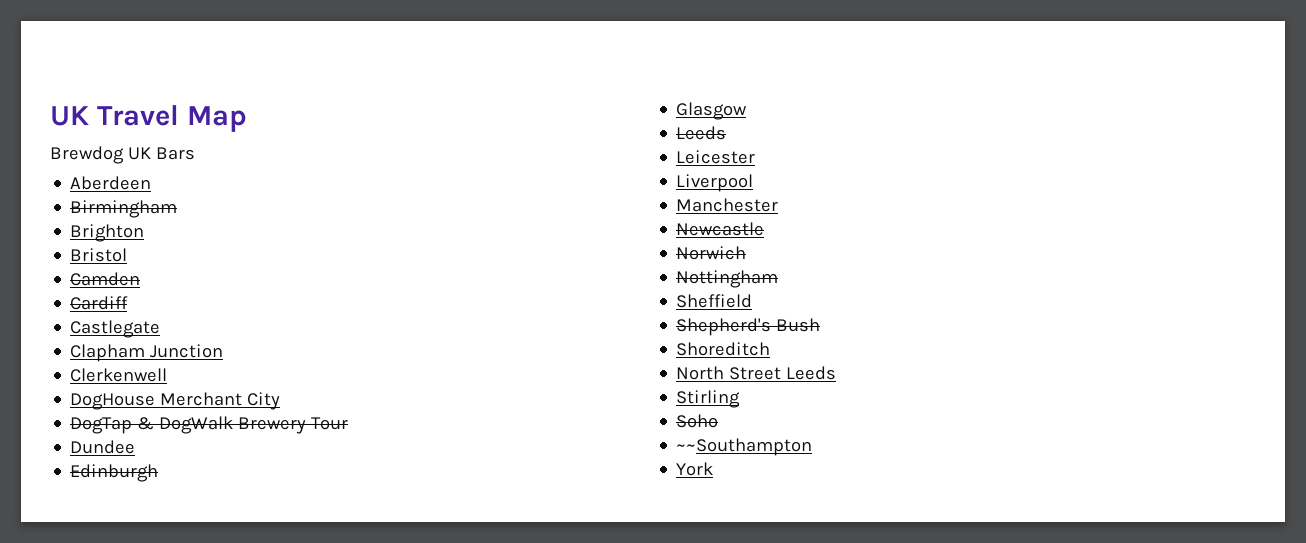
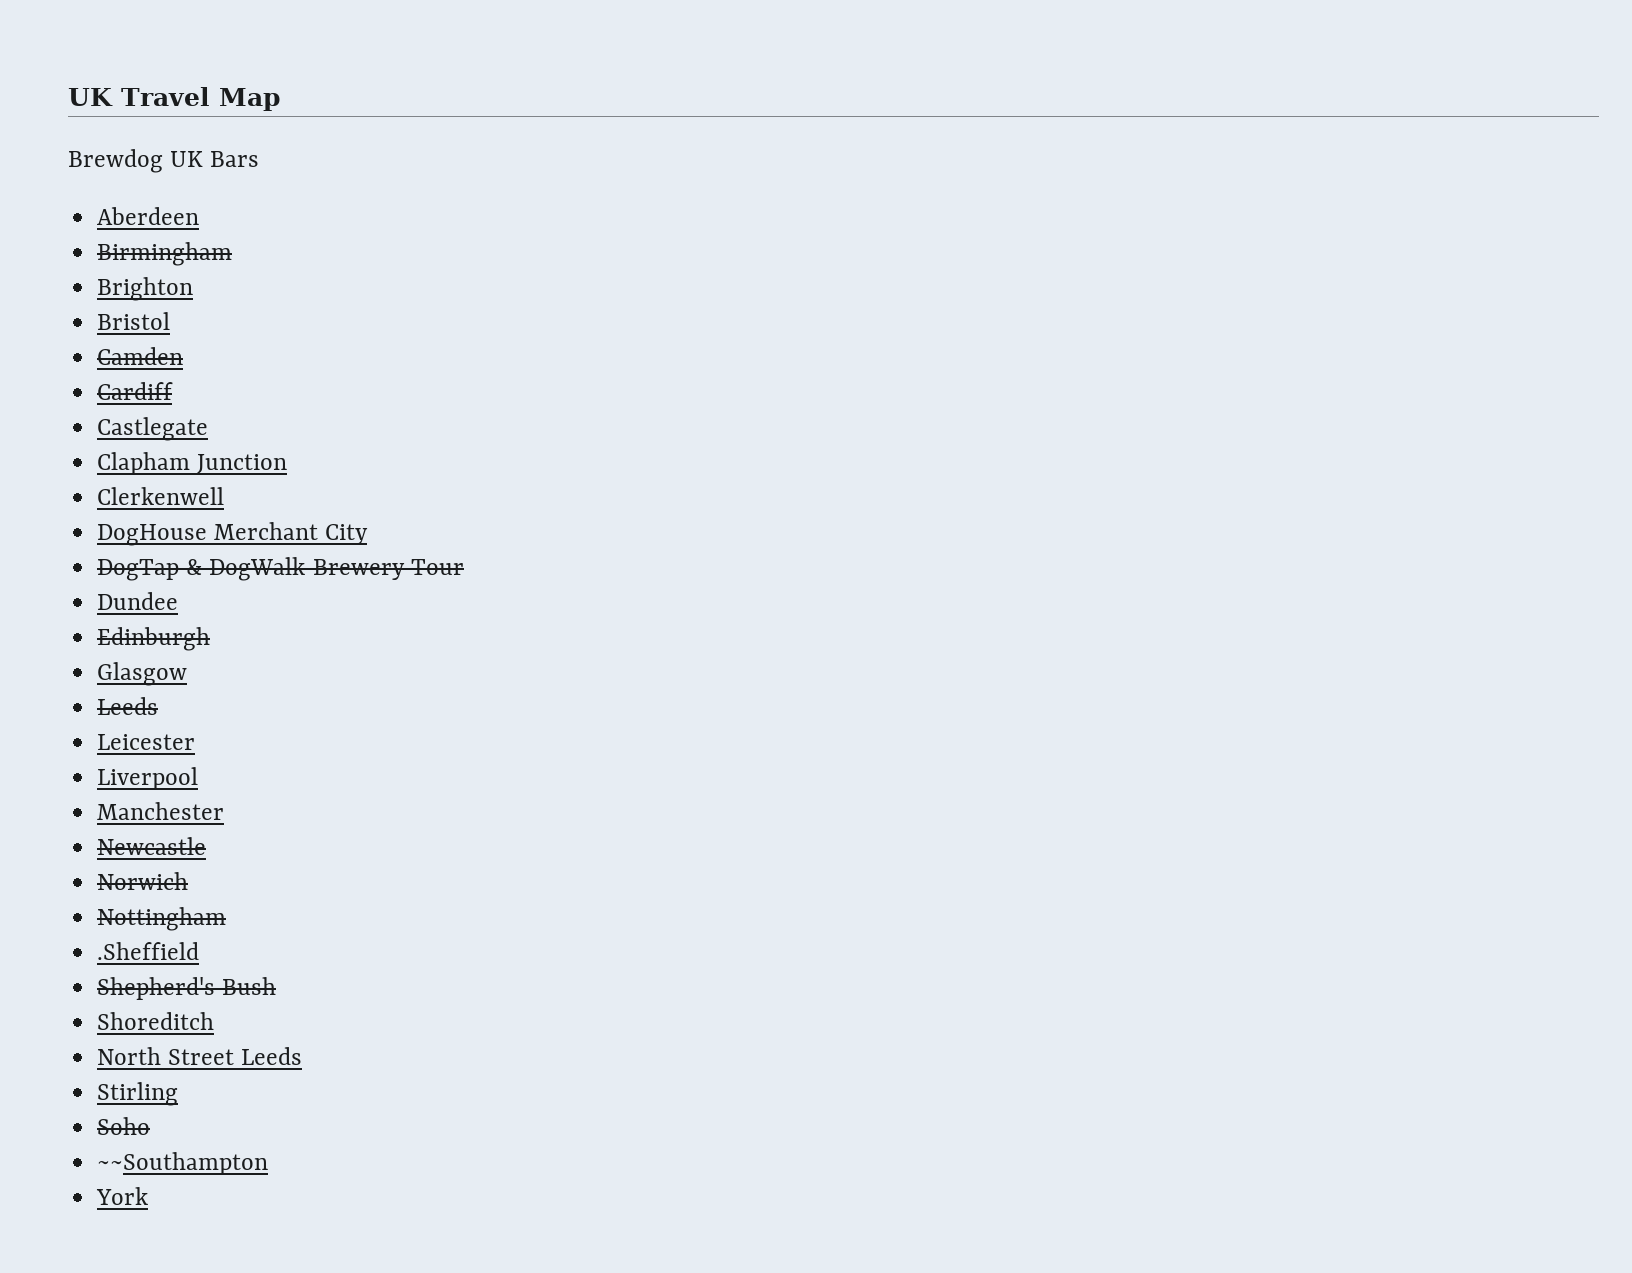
[676,294,753,308] Sheffield -> [97,942,200,960] .Sheffield

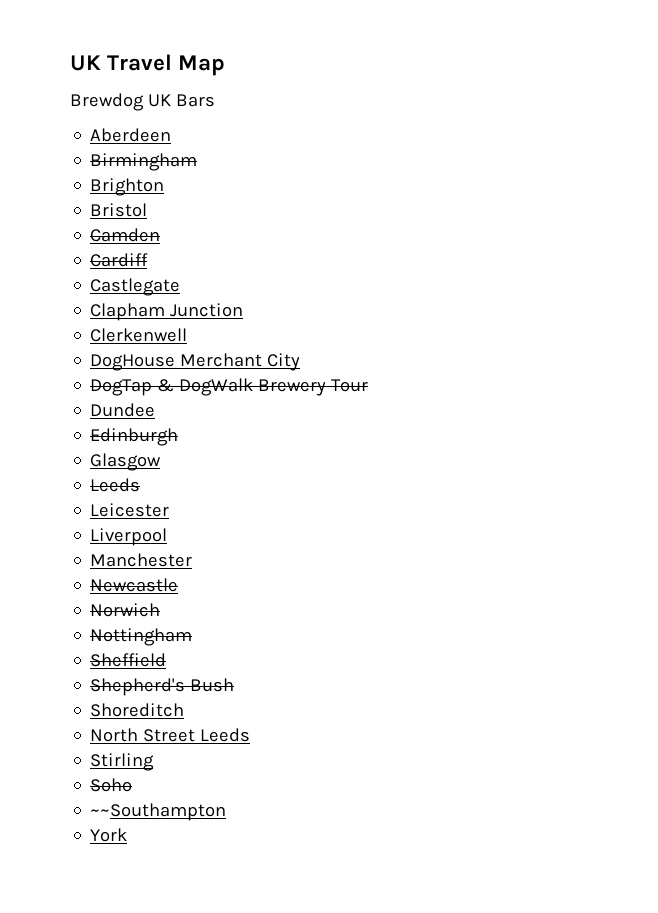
[97,942,200,960] .Sheffield -> [90,653,167,667] Sheffield

